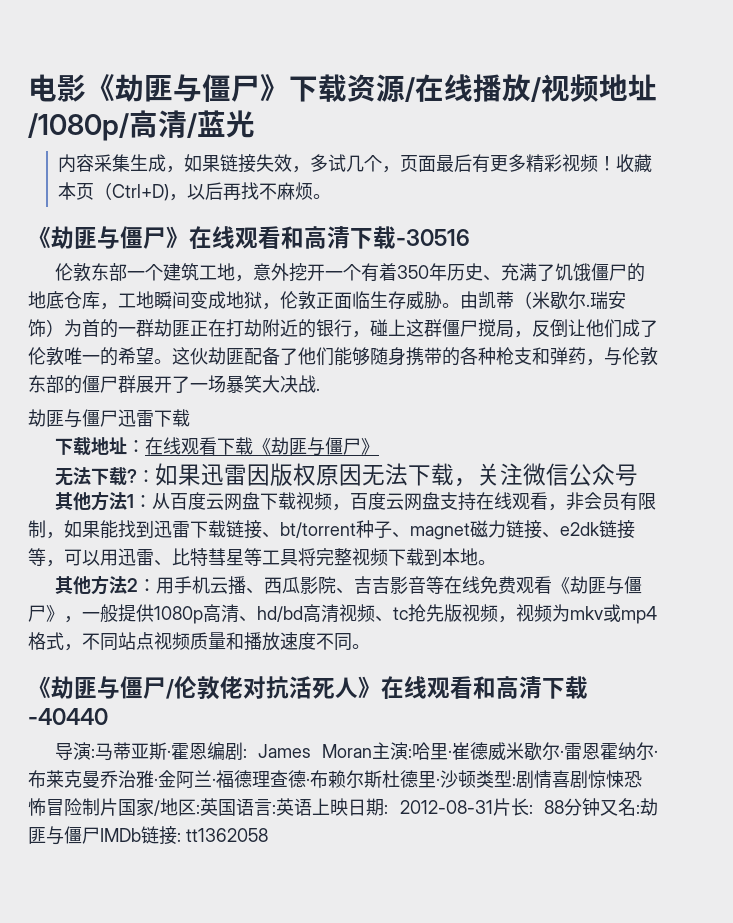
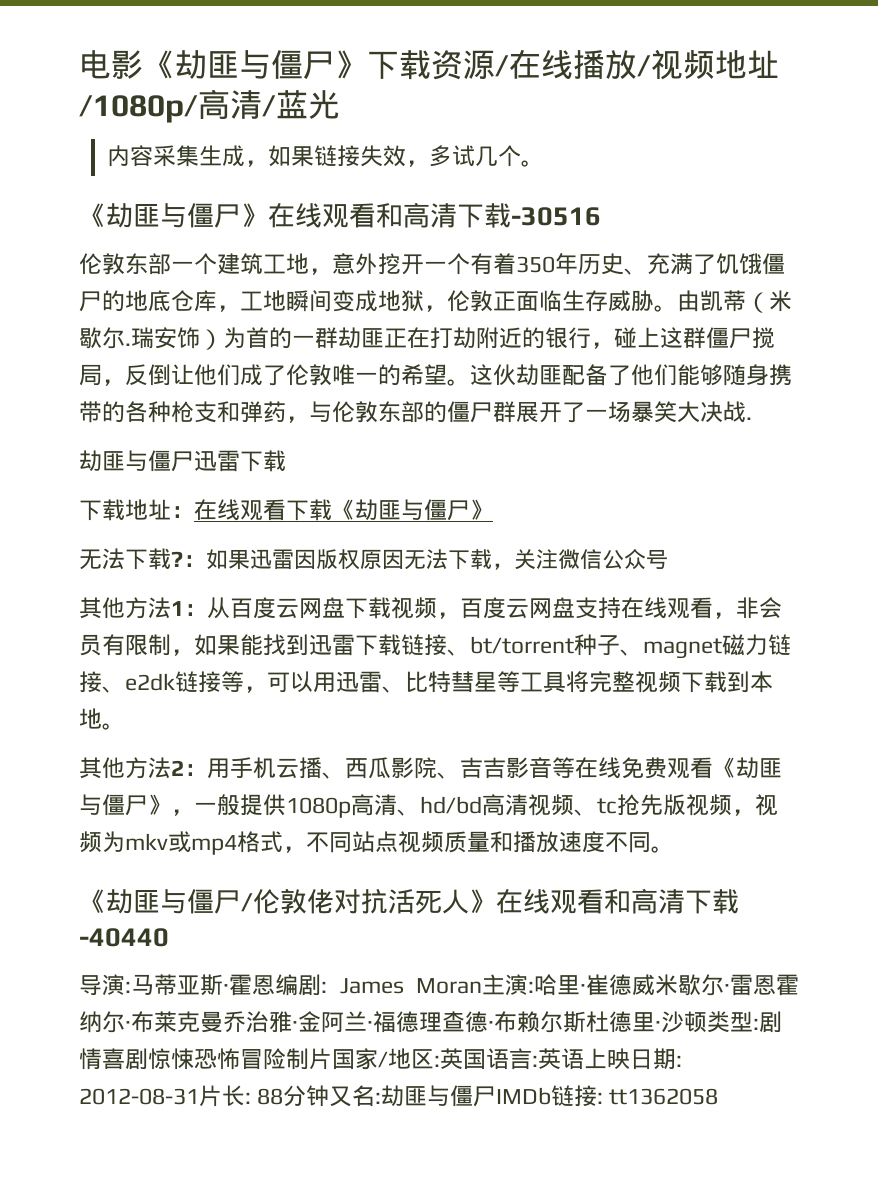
[382,154,653,173] [58,182,314,201] ，页面最后有更多精彩视频！收藏本页（Ctrl+D)，以后再找不麻烦 -> (522, 156) none

